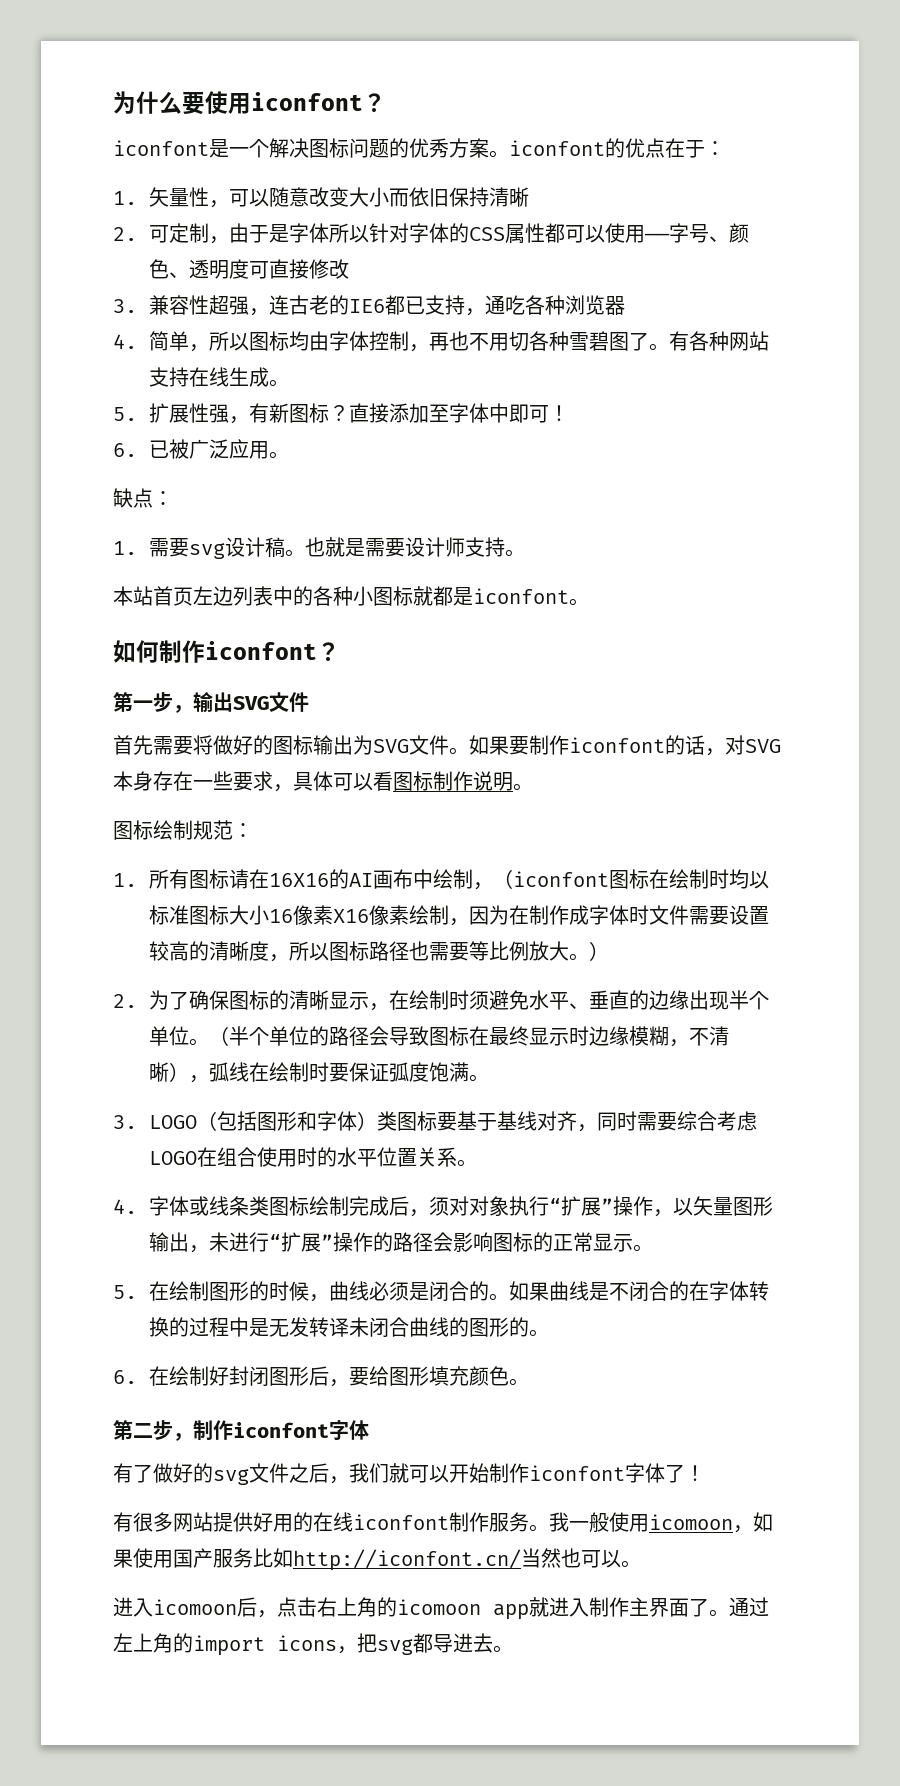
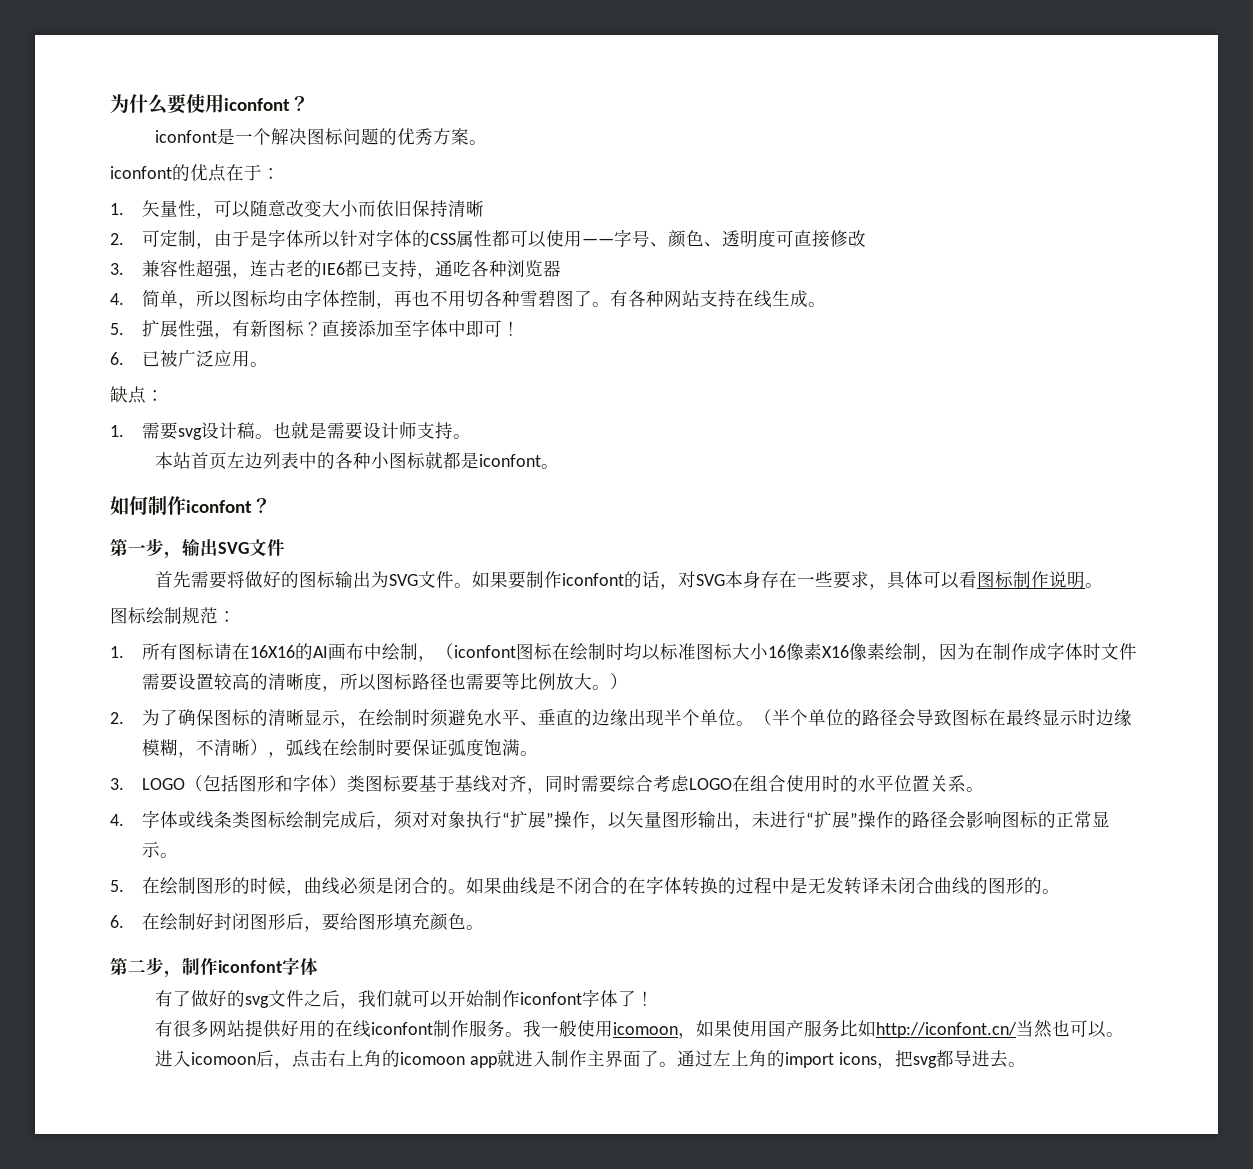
(509, 154) none -> (488, 142) //

